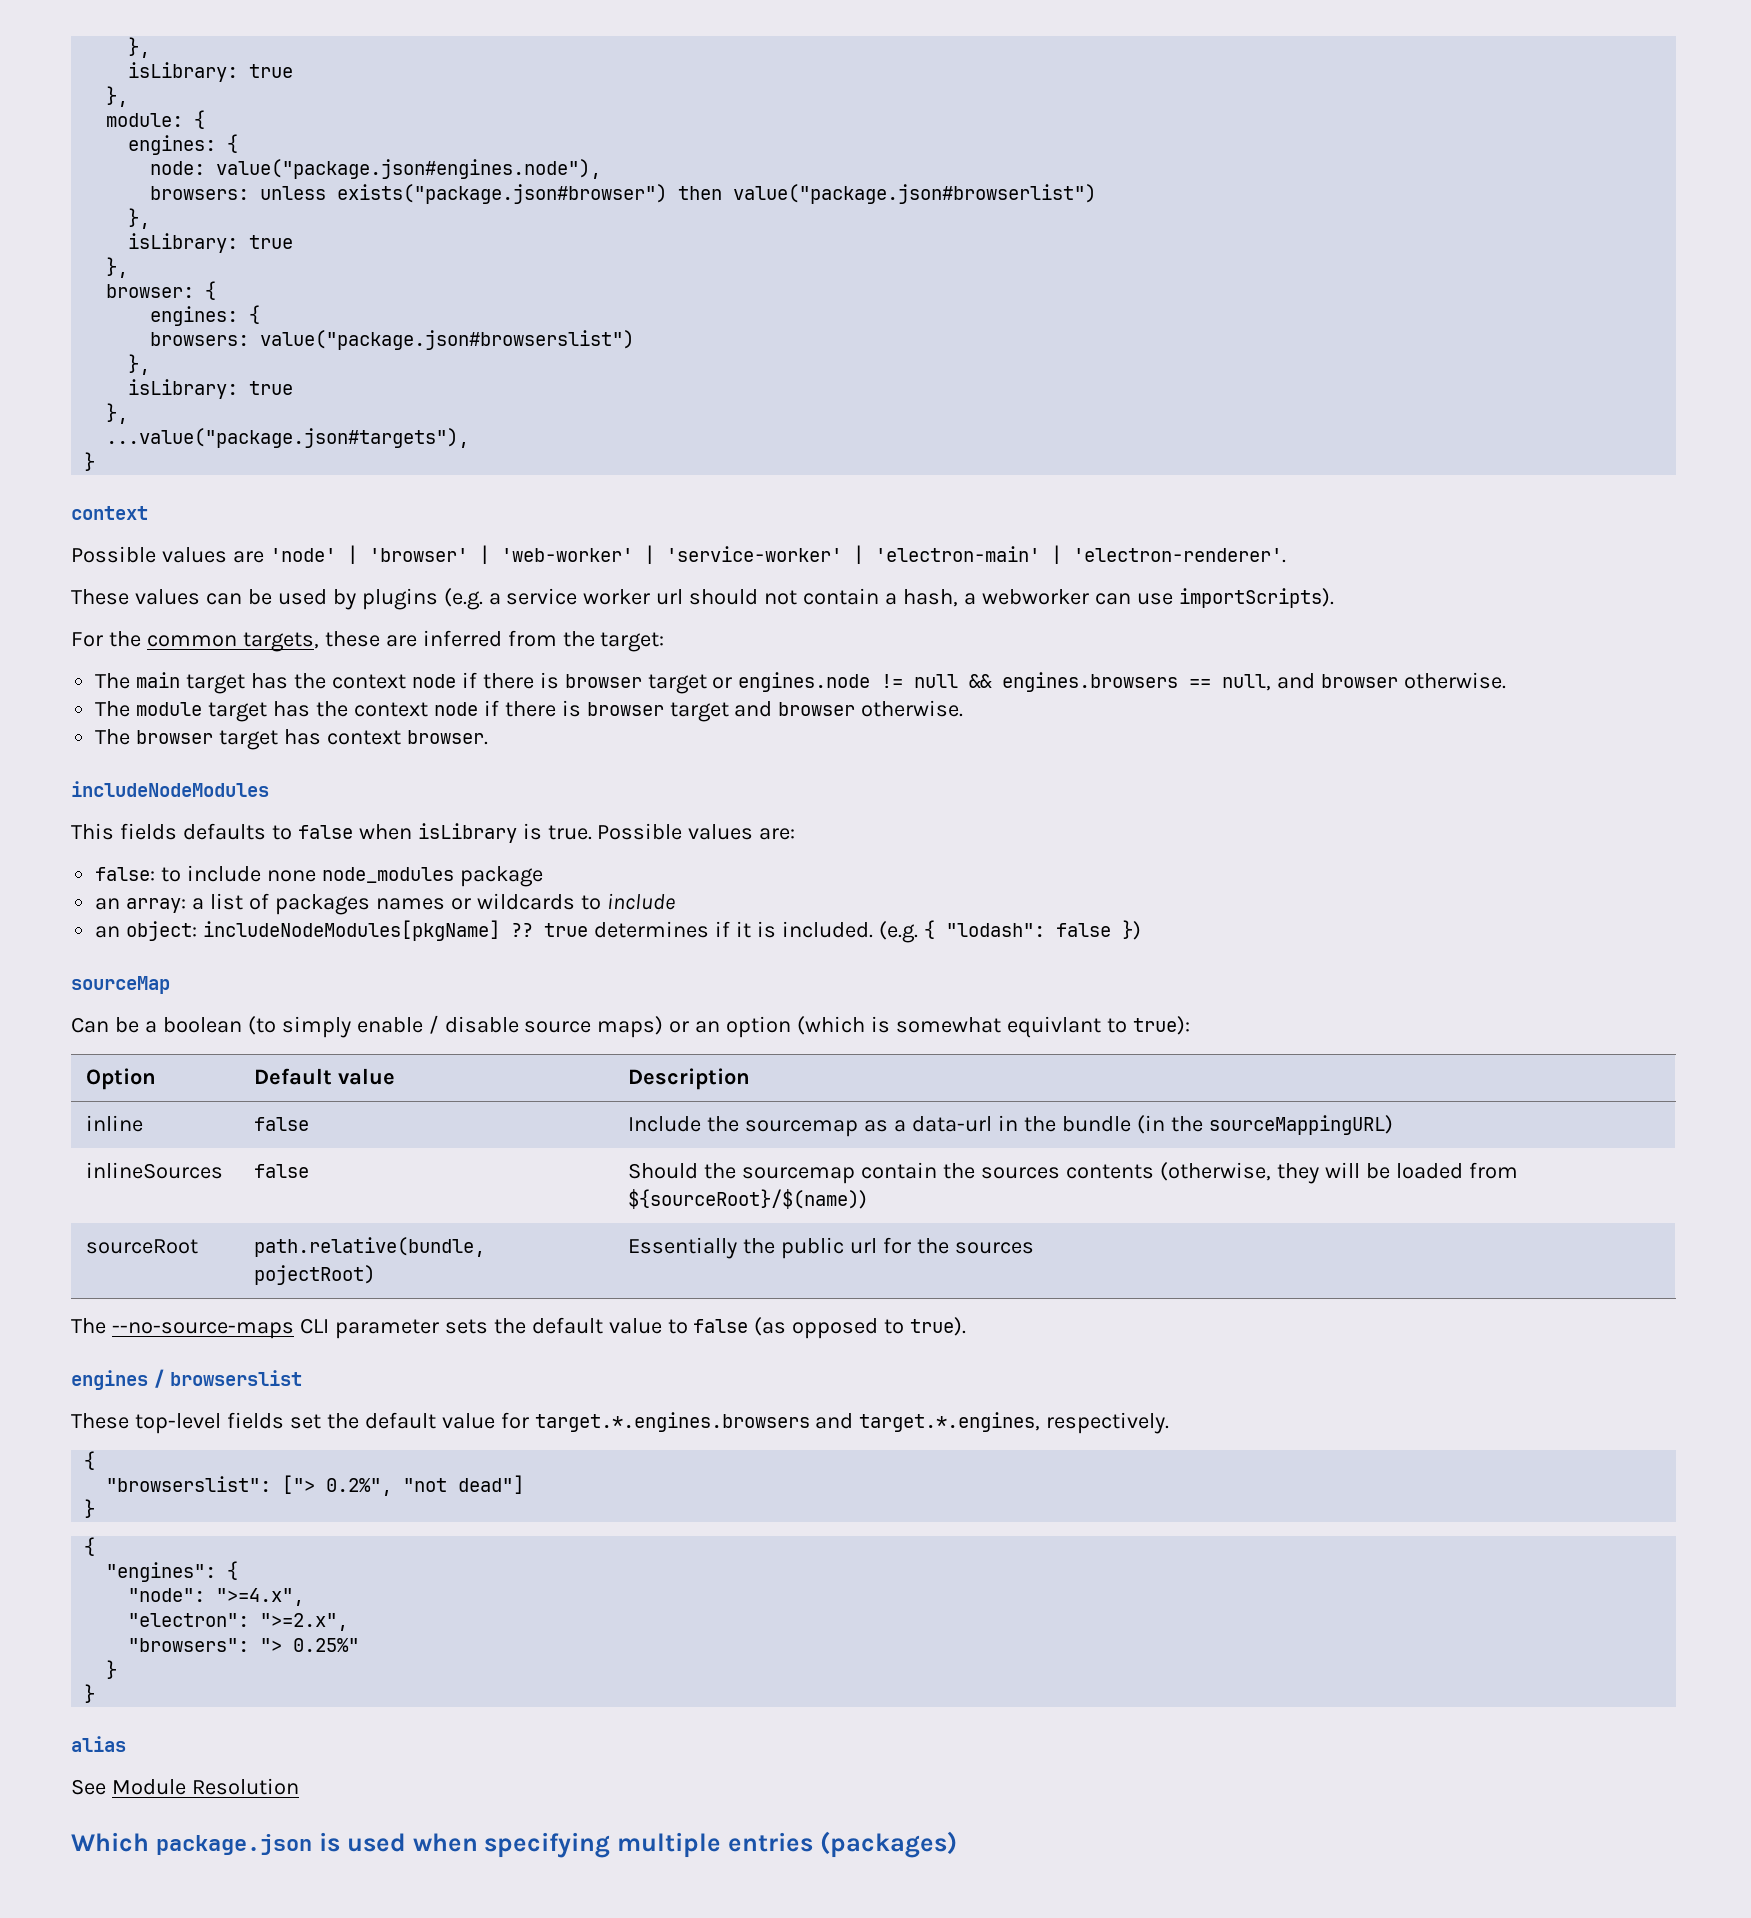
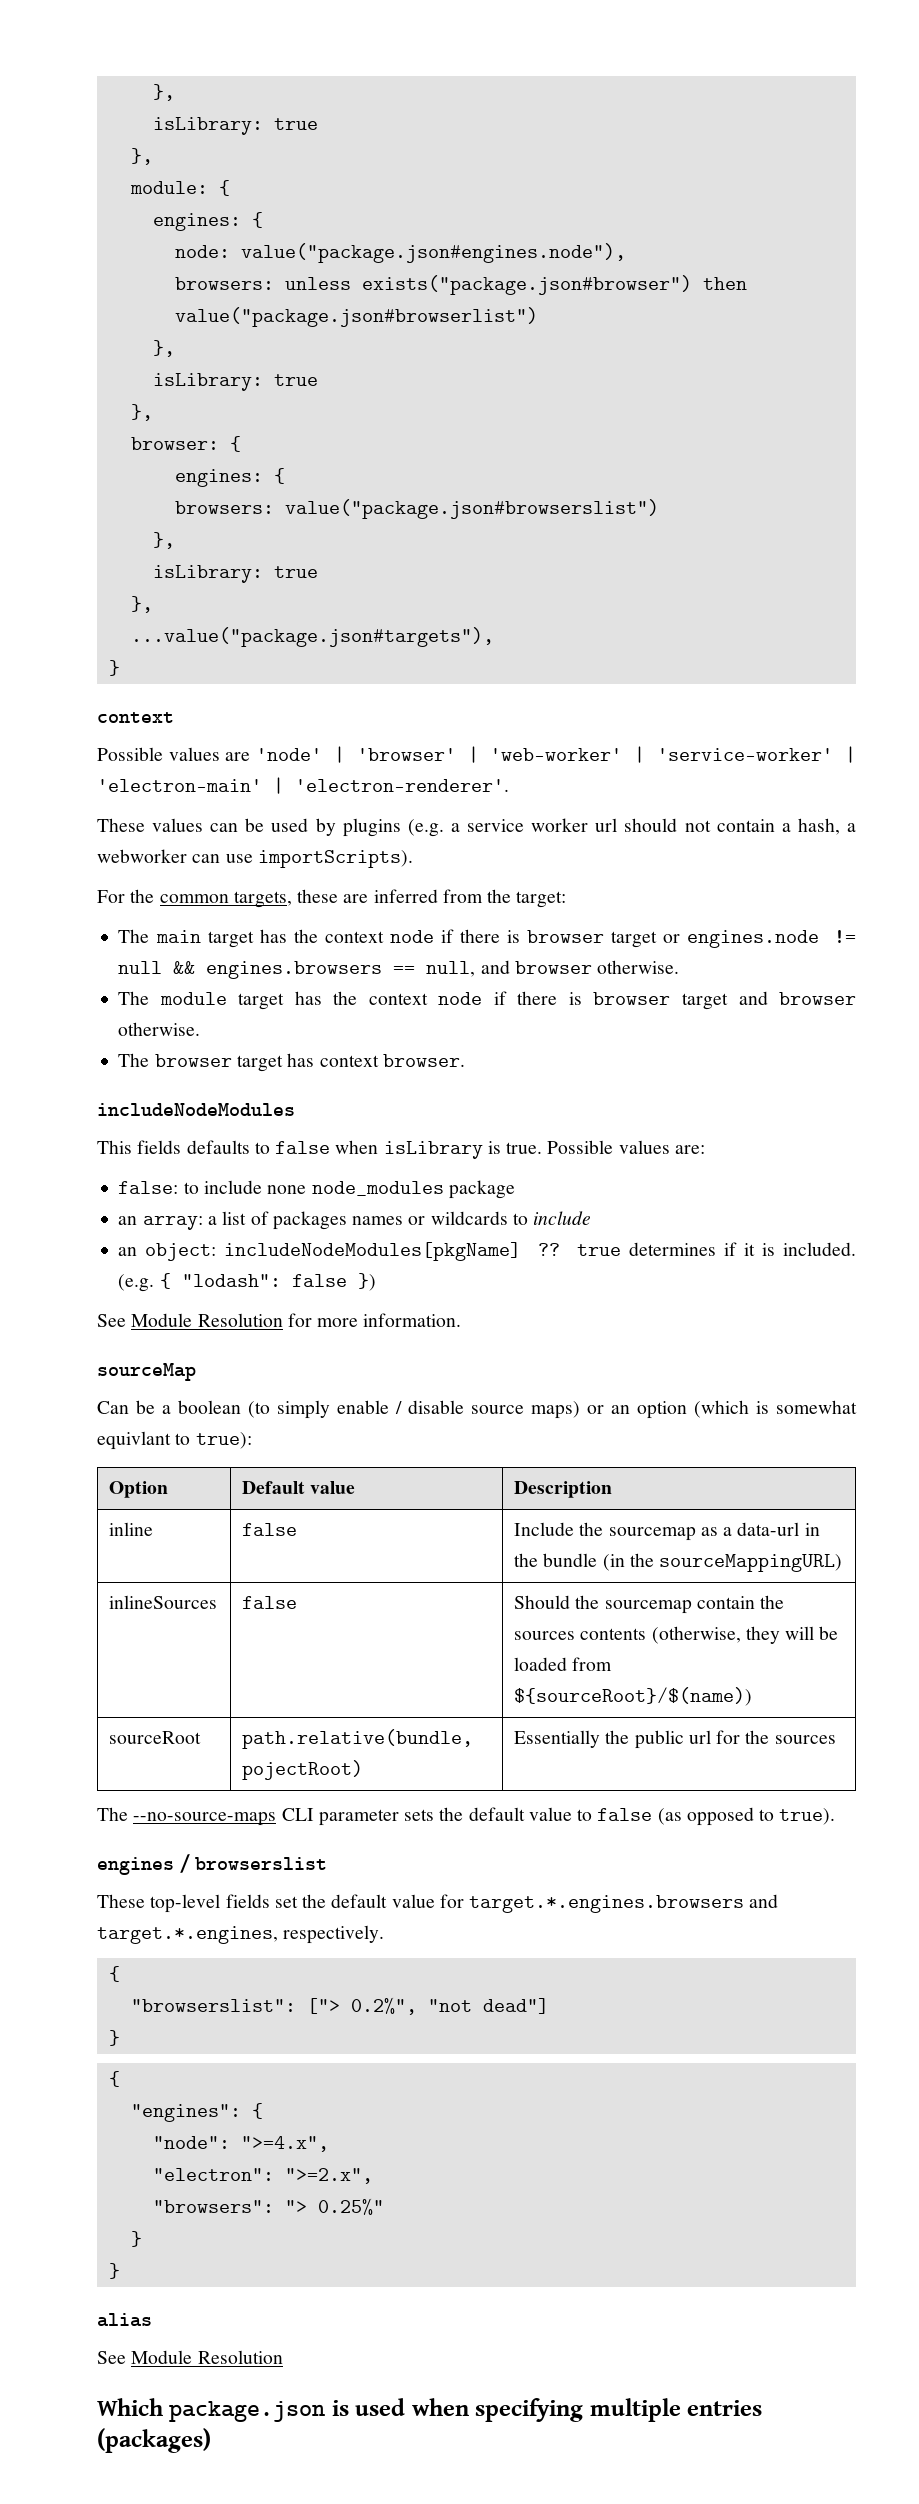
(1141, 930) none -> [97,1313,462,1327] // See Module Resolution for more information.

